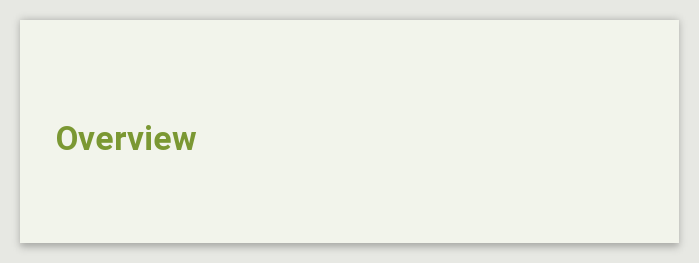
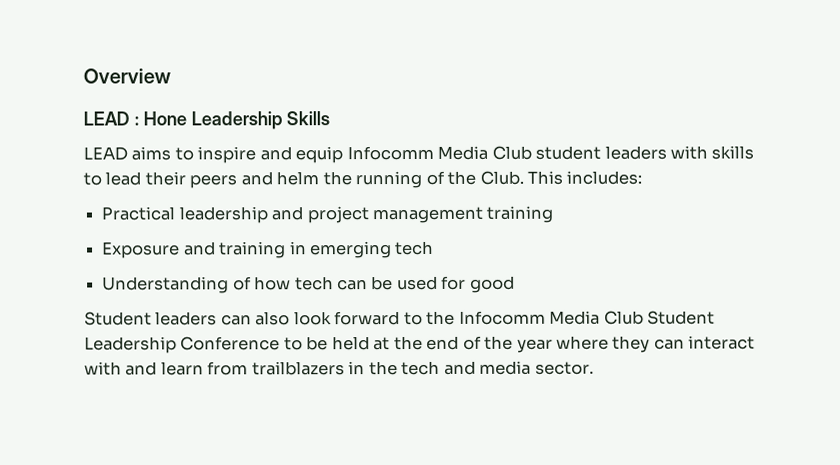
(197, 137) none -> [83,111,331,130] [83,145,755,164] [83,170,643,189] [101,205,554,224] [102,240,435,259] [102,275,515,294] [84,310,716,326] [84,335,756,354] [84,360,594,376] // LEAD : Hone Leadership Skills // LEAD aims to inspire and equip Infocomm Media Club student leaders with skills to lead their peers and helm the running of the Club. This includes: // Practical leadership and project management training // Exposure and training in emerging tech // Understanding of how tech can be used for good // Student leaders can also look forward to the Infocomm Media Club Student Leadership Conference to be held at the end of the year where they can interact with and learn from trailblazers in the tech and media sector.

